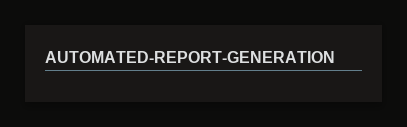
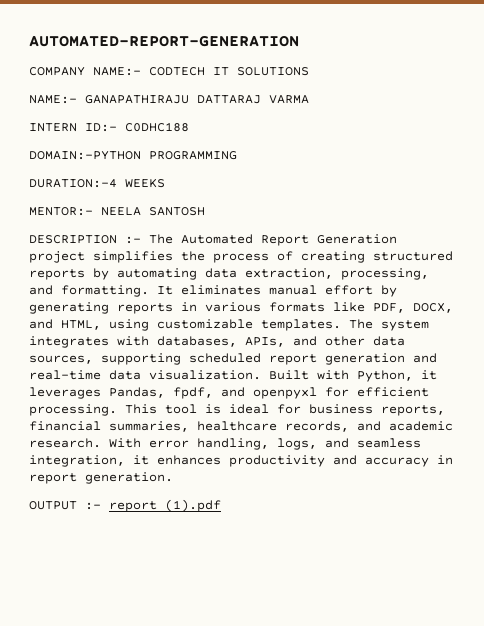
(335, 57) none -> [29,67,309,76] [29,95,309,104] [29,122,189,132] [29,151,237,160] [29,178,165,188] [29,207,205,216] [29,234,397,246] [29,251,453,263] [29,268,429,280] [29,285,397,297] [29,302,453,314] [29,319,429,331] [29,336,405,348] [29,353,437,365] [29,370,437,382] [29,387,429,399] [29,404,445,416] [29,421,453,432] [29,438,421,450] [29,455,453,467] [29,472,173,484] [29,499,221,512] // COMPANY NAME:- CODTECH IT SOLUTIONS // NAME:- GANAPATHIRAJU DATTARAJ VARMA // INTERN ID:- C0DHC188 // DOMAIN:-PYTHON PROGRAMMING // DURATION:-4 WEEKS // MENTOR:- NEELA SANTOSH // DESCRIPTION :- The Automated Report Generation project simplifies the process of creating structured reports by automating data extraction, processing, and formatting. It eliminates manual effort by generating reports in various formats like PDF, DOCX, and HTML, using customizable templates. The system integrates with databases, APIs, and other data sources, supporting scheduled report generation and real-time data visualization. Built with Python, it leverages Pandas, fpdf, and openpyxl for efficient processing. This tool is ideal for business reports, financial summaries, healthcare records, and academic research. With error handling, logs, and seamless integration, it enhances productivity and accuracy in report generation. // OUTPUT :- report (1).pdf

